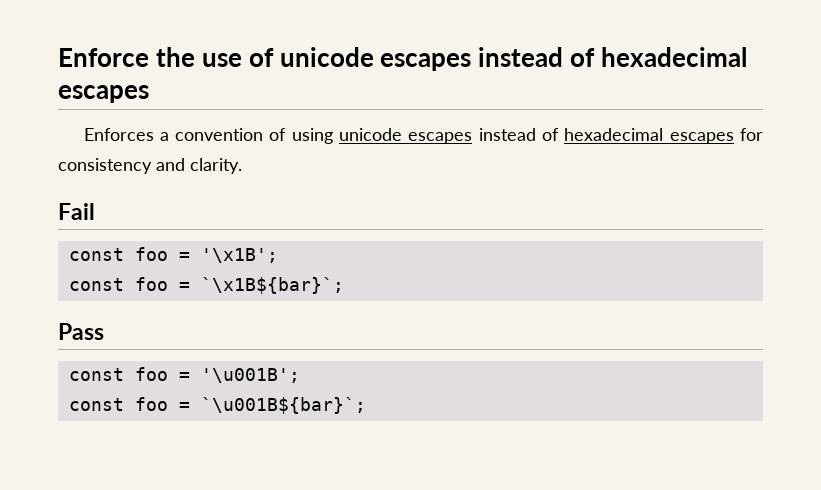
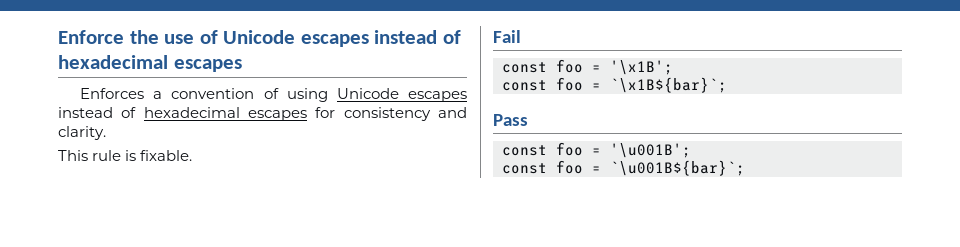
[279,47,374,67] unicode -> [223,30,296,44] Unicode
[339,128,403,141] unicode -> [336,88,399,99] Unicode
(242, 166) none -> [58,150,193,161] // This rule is fixable.

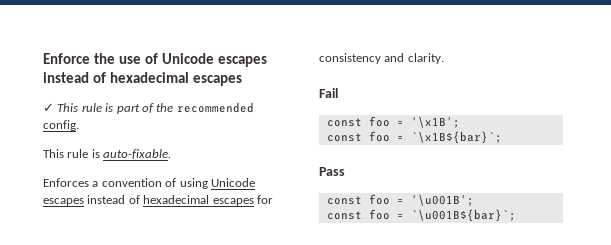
(242, 65) none -> [43,102,254,114] [43,120,79,131] [43,149,172,159] // ✓ This rule is part of the recommended config. // This rule is auto-fixable.
[58,150,193,161] // This rule is fixable. -> (444, 58) none

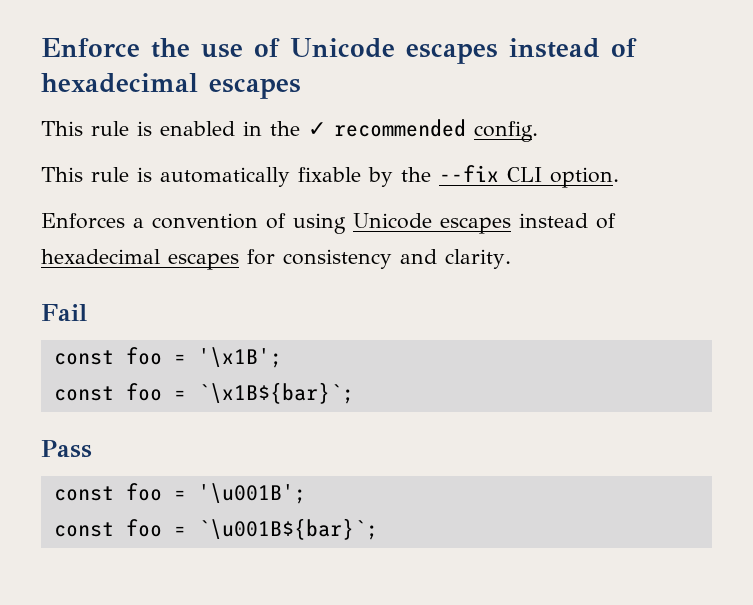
[43,103,174,114] ✓ This rule is part of the -> [41,121,326,136] This rule is enabled in the ✓
[103,149,172,159] auto-fixable. -> [160,165,619,188] automatically fixable by the --fix CLI option.

